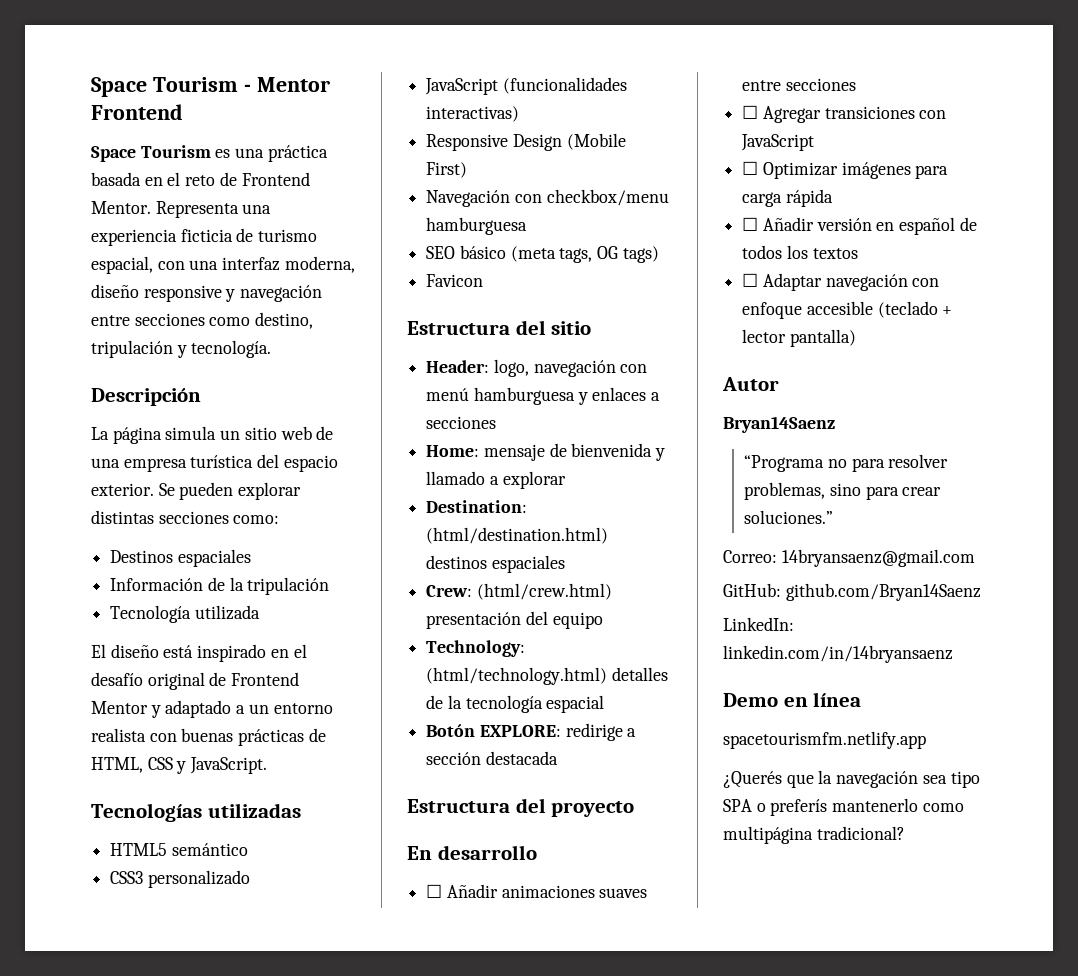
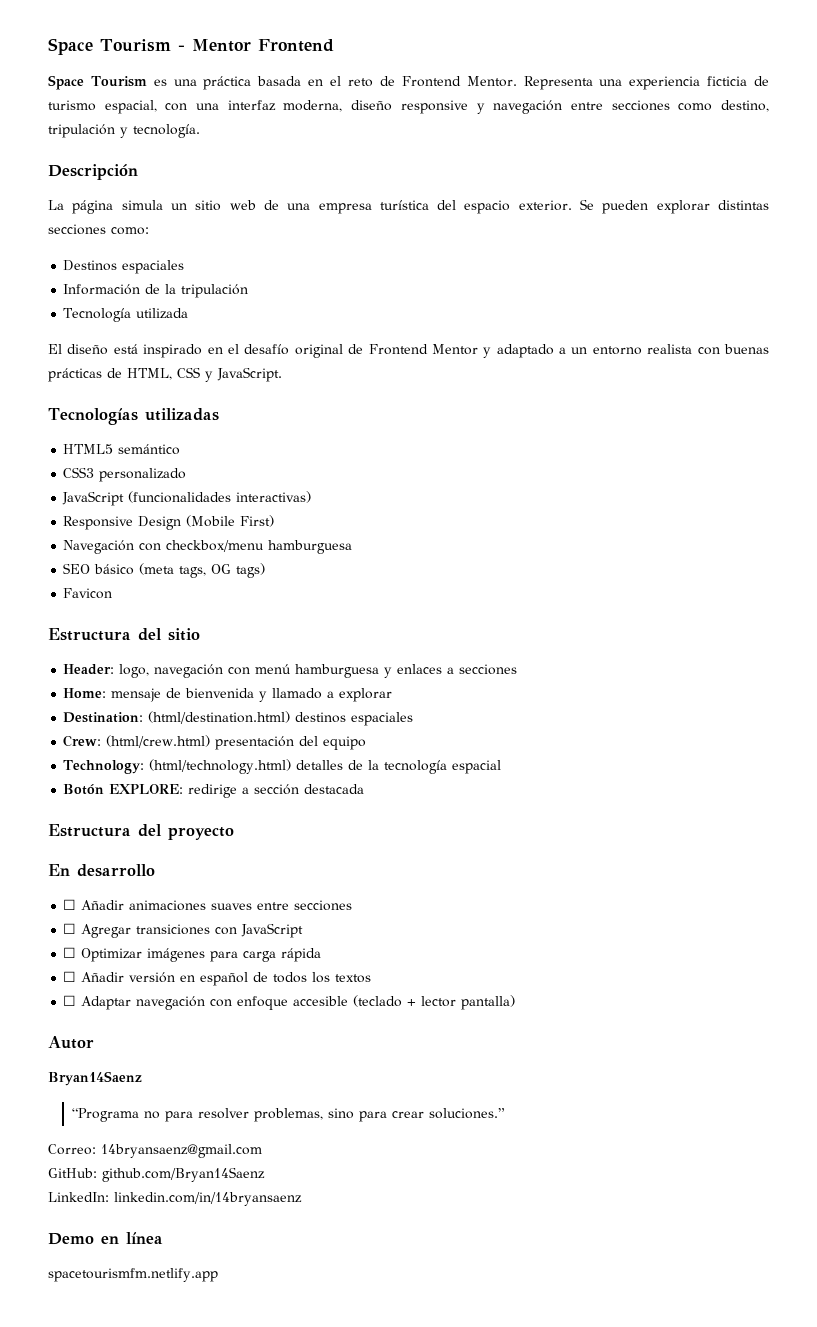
[723,770,980,788] [723,798,964,816] [723,826,905,844] // ¿Querés que la navegación sea tipo SPA o preferís mantenerlo como multipágina tradicional? -> (218, 1275) none

